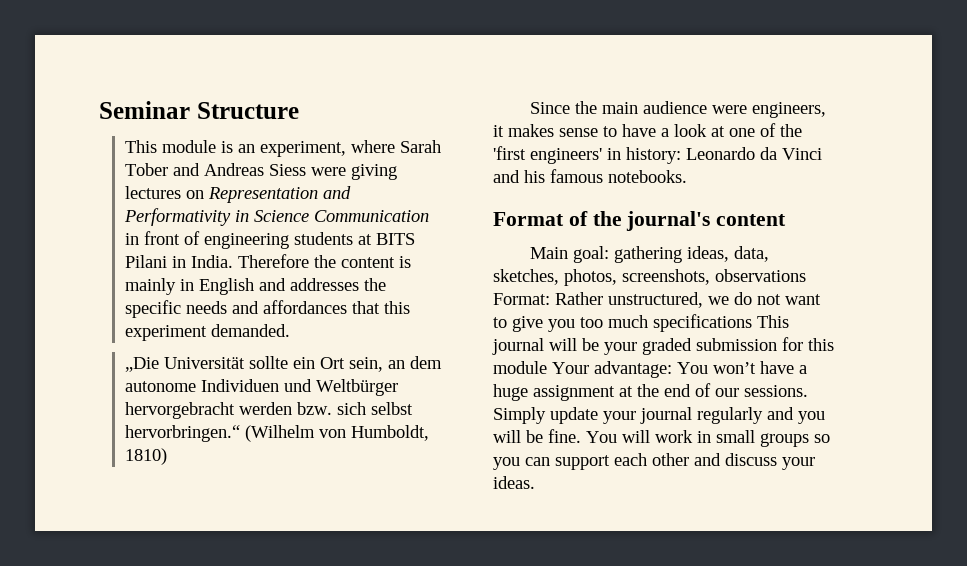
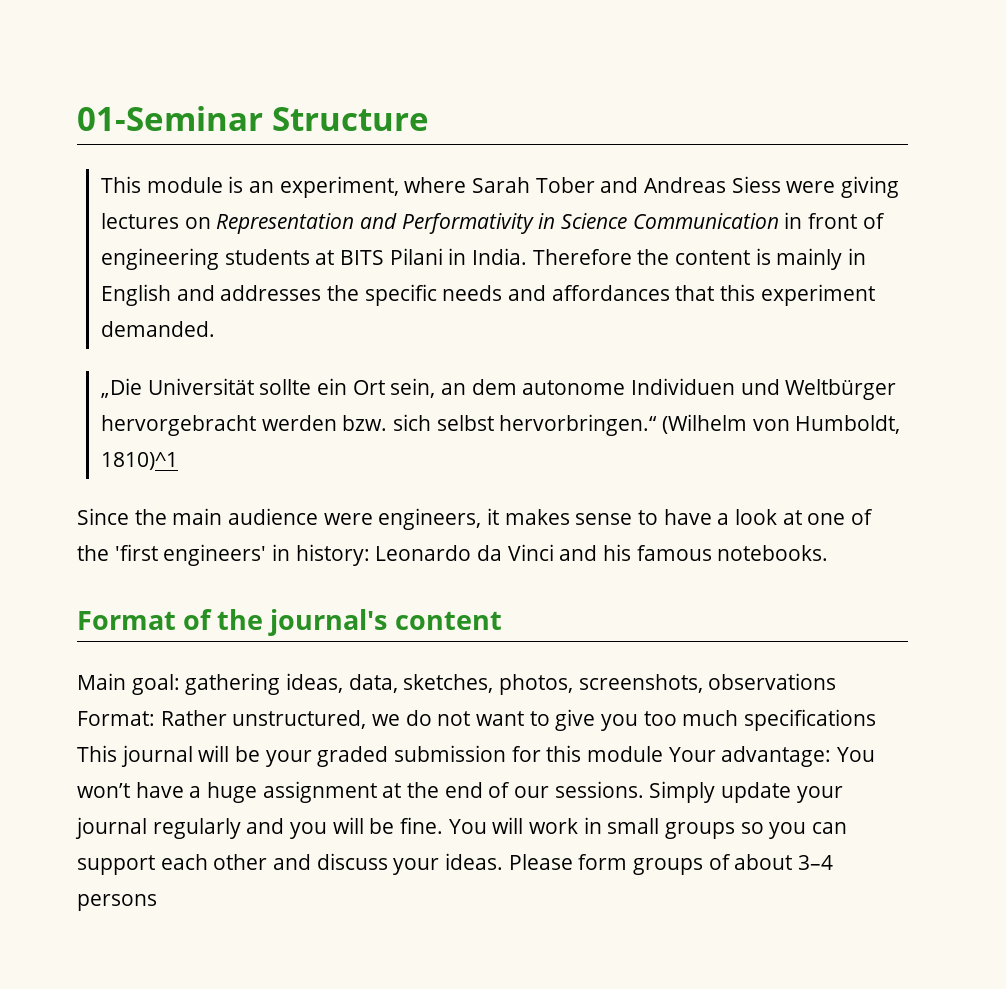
[99,101,190,119] Seminar -> [77,106,263,131] 01-Seminar
[125,448,168,465] 1810) -> [100,452,178,470] 1810)^1
(535, 482) none -> [508,854,834,875] [77,894,157,911] Please form groups of about 3–4 persons

